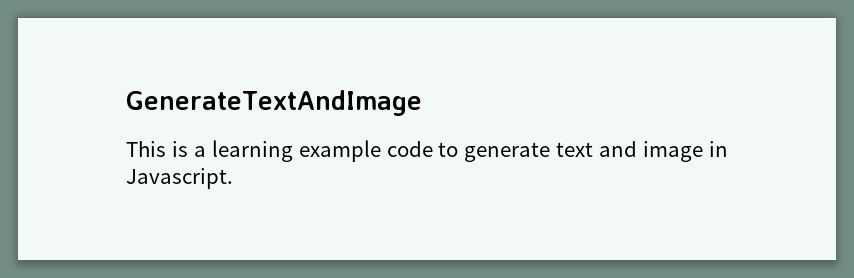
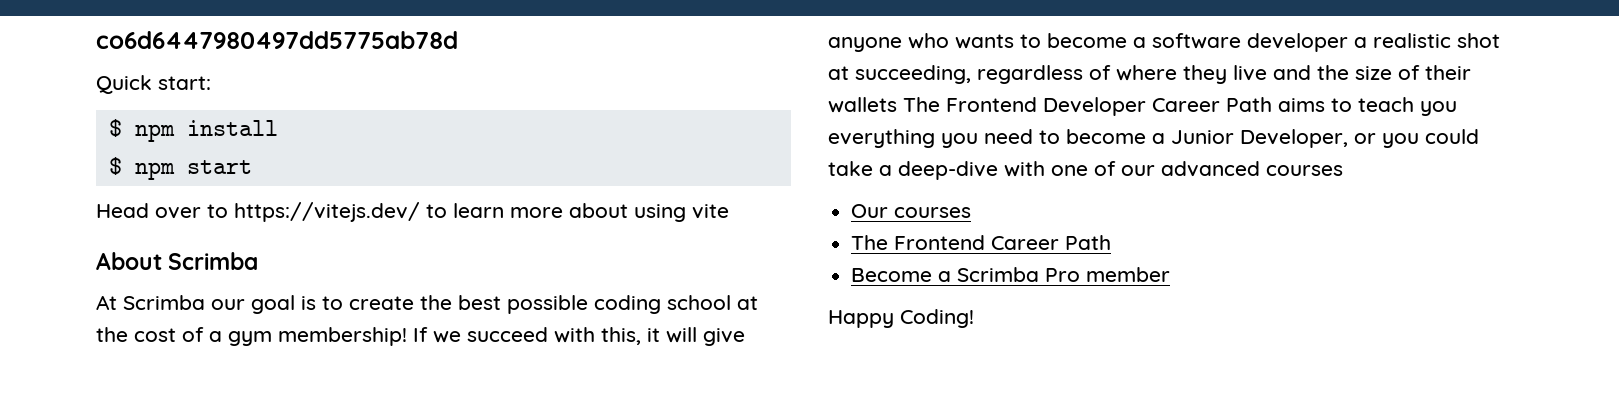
[126,90,422,116] [126,140,729,162] [126,168,233,189] GenerateTextAndImage // This is a learning example code to generate text and image in Javascript. -> [96,31,458,49] [96,75,211,94] [108,119,278,142] [108,157,252,180] [96,202,729,222] [96,252,259,270] [96,295,758,314] [96,327,745,346] [828,33,1500,52] [828,65,1471,84] [828,97,1457,116] [828,129,1479,148] [828,161,1343,180] [851,204,972,218] [851,235,1112,250] [851,267,1171,282] [828,309,974,328] co6d6447980497dd5775ab78d // Quick start: // $ npm install // $ npm start // Head over to https://vitejs.dev/ to learn more about using vite // About Scrimba // At Scrimba our goal is to create the best possible coding school at the cost of a gym membership! If we succeed with this, it will give anyone who wants to become a software developer a realistic shot at succeeding, regardless of where they live and the size of their wallets The Frontend Developer Career Path aims to teach you everything you need to become a Junior Developer, or you could take a deep-dive with one of our advanced courses // Our courses // The Frontend Career Path // Become a Scrimba Pro member // Happy Coding!

